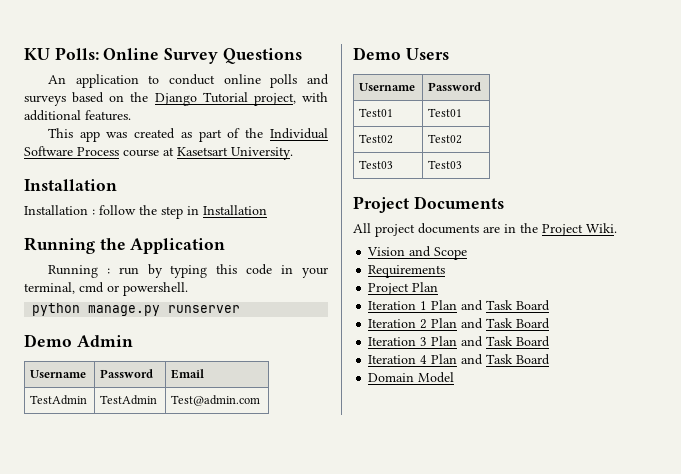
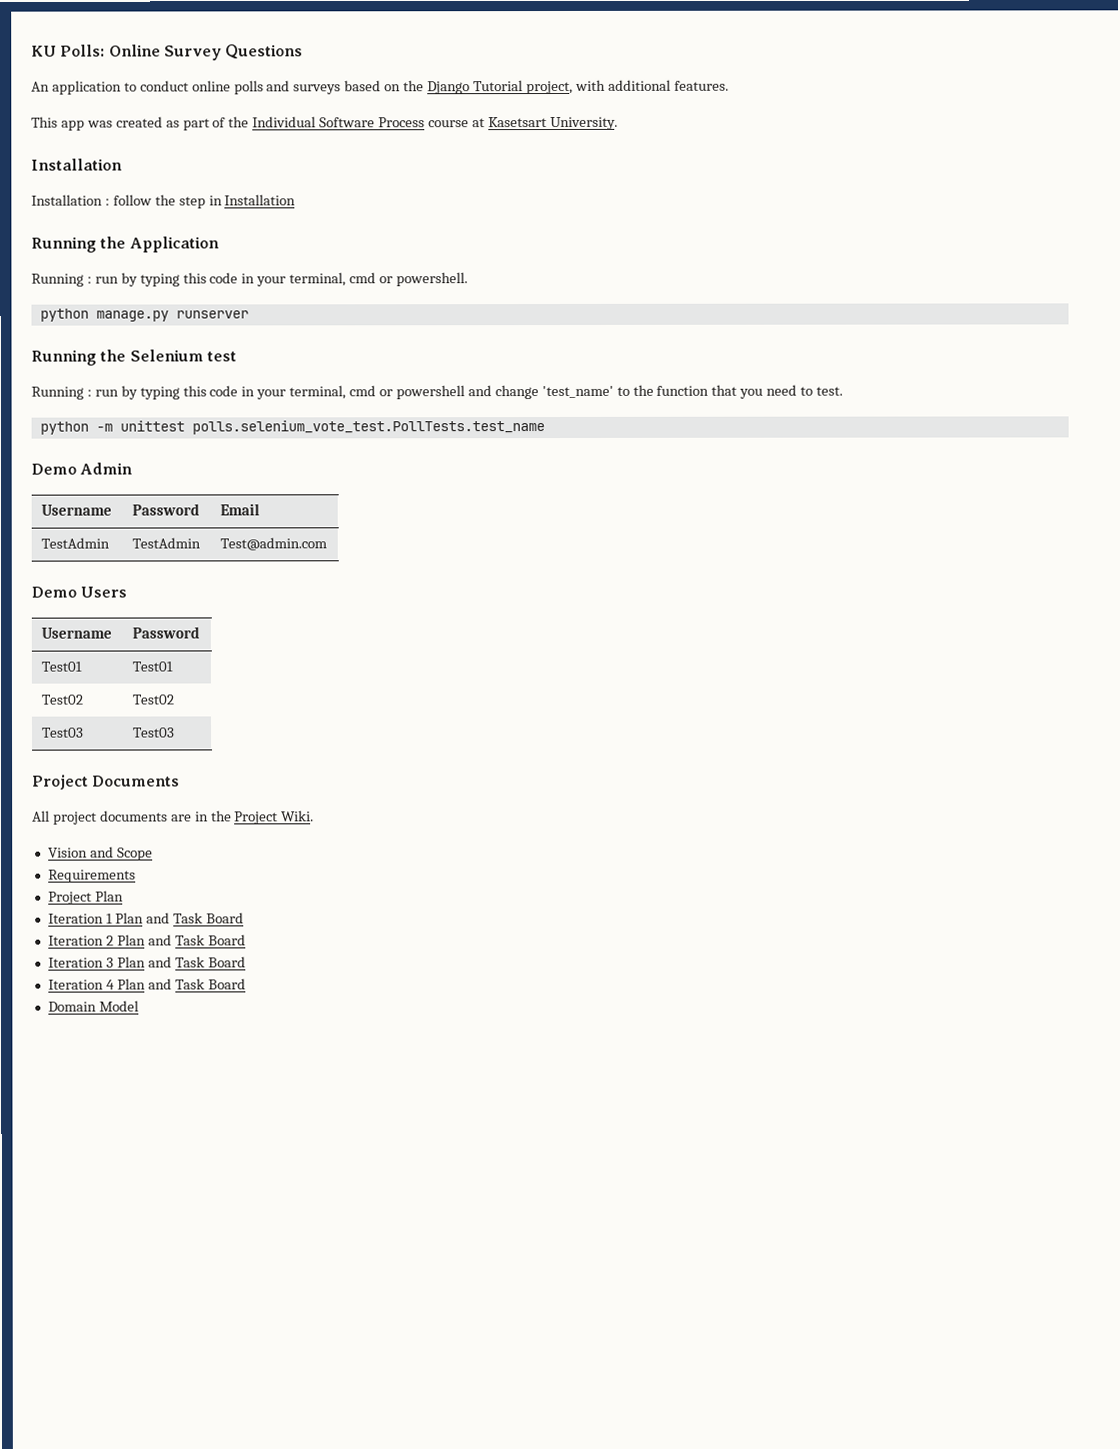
(241, 309) none -> [31,349,237,366] [31,384,844,400] [39,420,545,435] // Running the Selenium test // Running : run by typing this code in your terminal, cmd or powershell and change 'test_name' to the function that you need to test. // python -m unittest polls.selenium_vote_test.PollTests.test_name

